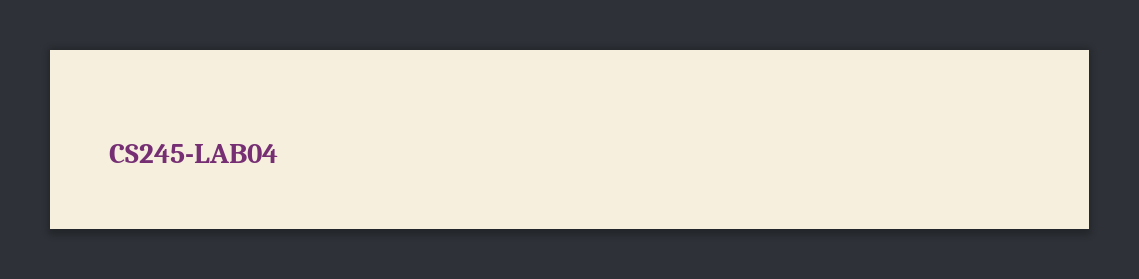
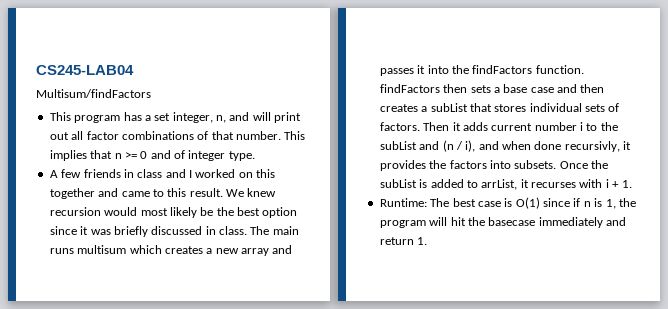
(278, 153) none -> [36,89,151,98] [49,112,302,123] [49,131,306,140] [49,150,255,161] [49,169,276,178] [49,188,277,199] [49,207,298,218] [49,226,299,237] [49,245,293,256] [379,65,584,76] [379,84,605,93] [379,103,620,112] [379,122,618,131] [379,140,632,152] [379,160,608,171] [379,179,632,190] [379,197,636,209] [379,217,626,228] [379,237,428,245] // Multisum/findFactors // This program has a set integer, n, and will print out all factor combinations of that number. This implies that n >= 0 and of integer type. // A few friends in class and I worked on this together and came to this result. We knew recursion would most likely be the best option since it was briefly discussed in class. The main runs multisum which creates a new array and passes it into the findFactors function. findFactors then sets a base case and then creates a subList that stores individual sets of factors. Then it adds current number i to the subList and (n / i), and when done recursivly, it provides the factors into subsets. Once the subList is added to arrList, it recurses with i + 1. // Runtime: The best case is O(1) since if n is 1, the program will hit the basecase immediately and return 1.

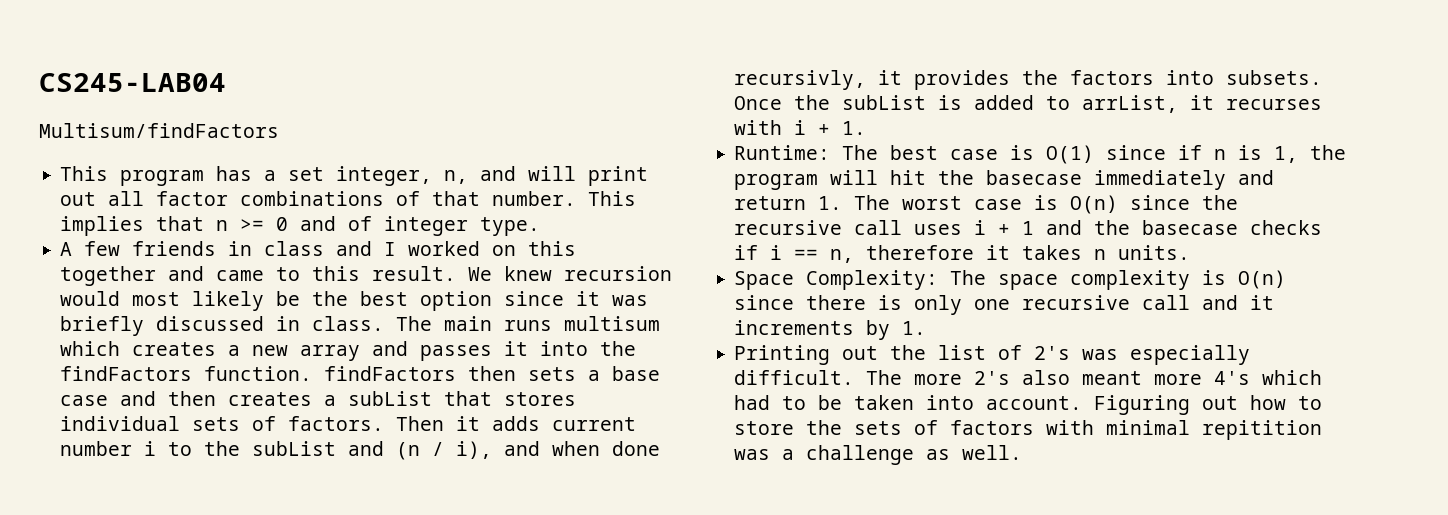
(428, 241) none -> [854,195,1239,214] [734,220,1323,235] [734,245,1191,263] [734,270,1287,290] [734,295,1275,315] [734,320,927,340] [734,345,1251,365] [734,370,1323,385] [734,395,1323,415] [734,420,1323,440] [734,445,1023,465] The worst case is O(n) since the recursive call uses i + 1 and the basecase checks if i == n, therefore it takes n units. // Space Complexity: The space complexity is O(n) since there is only one recursive call and it increments by 1. // Printing out the list of 2's was especially difficult. The more 2's also meant more 4's which had to be taken into account. Figuring out how to store the sets of factors with minimal repitition was a challenge as well.

